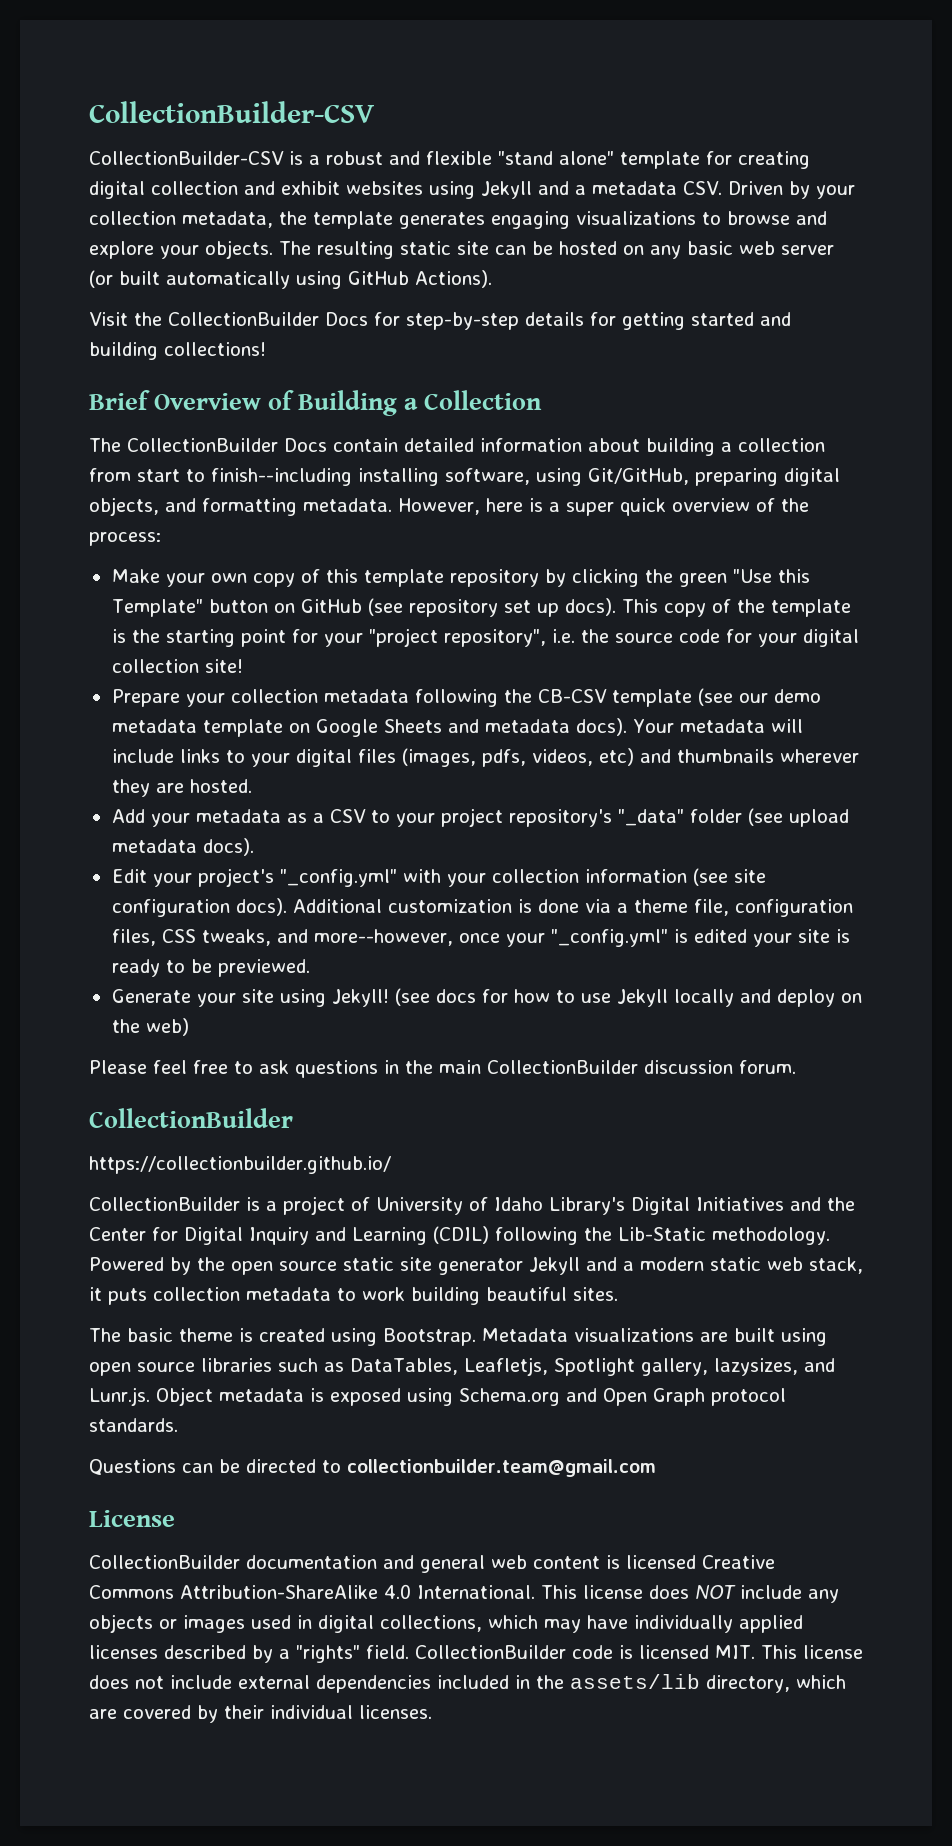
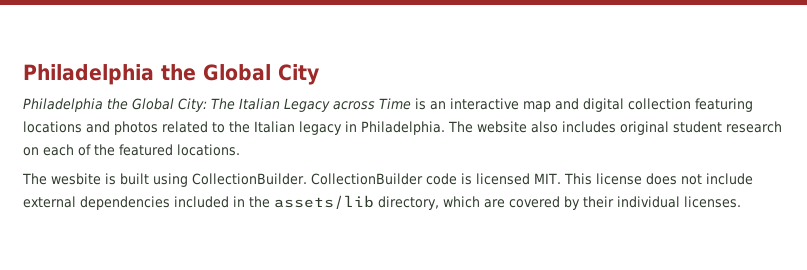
[89,101,374,123] [89,151,810,169] [89,181,855,199] [89,211,827,229] [89,240,834,259] [89,270,492,289] [89,312,791,330] [89,342,266,360] [89,390,543,416] [89,438,825,456] [89,468,840,486] [89,497,809,516] [89,532,161,546] [111,569,810,587] [111,598,851,617] [111,628,859,647] [111,659,243,673] [111,688,821,707] [111,718,803,737] [111,748,859,767] [111,779,252,797] [111,808,849,827] [111,838,254,856] [111,868,766,887] [111,898,853,917] [111,929,850,947] [111,959,310,977] [111,988,862,1007] [111,1018,189,1036] [89,1060,796,1078] [89,1108,293,1128] [89,1156,391,1174] [89,1196,855,1215] [89,1226,830,1245] [89,1257,863,1275] [89,1287,618,1305] [89,1328,827,1346] [89,1357,835,1376] [89,1387,786,1406] [89,1418,178,1432] [89,1459,656,1477] [89,1510,175,1527] [89,1555,775,1573] [89,1584,839,1603] [89,1614,803,1633] [89,1645,409,1663] CollectionBuilder-CSV // CollectionBuilder-CSV is a robust and flexible "stand alone" template for creating digital collection and exhibit websites using Jekyll and a metadata CSV. Driven by your collection metadata, the template generates engaging visualizations to browse and explore your objects. The resulting static site can be hosted on any basic web server (or built automatically using GitHub Actions). // Visit the CollectionBuilder Docs for step-by-step details for getting started and building collections! // Brief Overview of Building a Collection // The CollectionBuilder Docs contain detailed information about building a collection from start to finish--including installing software, using Git/GitHub, preparing digital objects, and formatting metadata. However, here is a super quick overview of the process: // Make your own copy of this template repository by clicking the green "Use this Template" button on GitHub (see repository set up docs). This copy of the template is the starting point for your "project repository", i.e. the source code for your digital collection site! // Prepare your collection metadata following the CB-CSV template (see our demo metadata template on Google Sheets and metadata docs). Your metadata will include links to your digital files (images, pdfs, videos, etc) and thumbnails wherever they are hosted. // Add your metadata as a CSV to your project repository's "_data" folder (see upload metadata docs). // Edit your project's "_config.yml" with your collection information (see site configuration docs). Additional customization is done via a theme file, configuration files, CSS tweaks, and more--however, once your "_config.yml" is edited your site is ready to be previewed. // Generate your site using Jekyll! (see docs for how to use Jekyll locally and deploy on the web) // Please feel free to ask questions in the main CollectionBuilder discussion forum. // CollectionBuilder // https://collectionbuilder.github.io/ // CollectionBuilder is a project of University of Idaho Library's Digital Initiatives and the Center for Digital Inquiry and Learning (CDIL) following the Lib-Static methodology. Powered by the open source static site generator Jekyll and a modern static web stack, it puts collection metadata to work building beautiful sites. // The basic theme is created using Bootstrap. Metadata visualizations are built using open source libraries such as DataTables, Leafletjs, Spotlight gallery, lazysizes, and Lunr.js. Object metadata is exposed using Schema.org and Open Graph protocol standards. // Questions can be directed to collectionbuilder.team@gmail.com // License // CollectionBuilder documentation and general web content is licensed Creative Commons Attribution-ShareAlike 4.0 International. This license does NOT include any objects or images used in digital collections, which may have individually applied licenses described by a "rights" field. -> [23,64,319,85] [23,98,753,112] [23,121,782,135] [23,144,240,156] [22,173,307,187] Philadelphia the Global City // Philadelphia the Global City: The Italian Legacy across Time is an interactive map and digital collection featuring locations and photos related to the Italian legacy in Philadelphia. The website also includes original student research on each of the featured locations. // The wesbite is built using CollectionBuilder.

